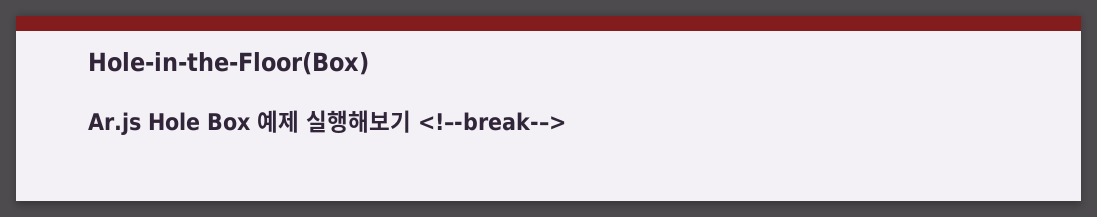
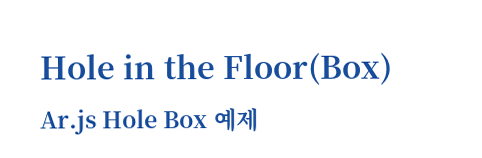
[88,52,369,75] Hole-in-the-Floor(Box) -> [39,52,394,86] Hole in the Floor(Box)
[305,110,566,133] 실행해보기 <!–-break-–> -> (259, 120) none

